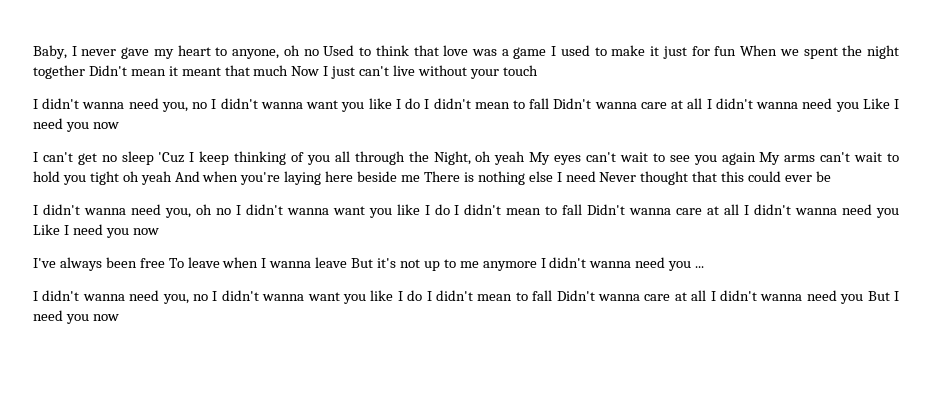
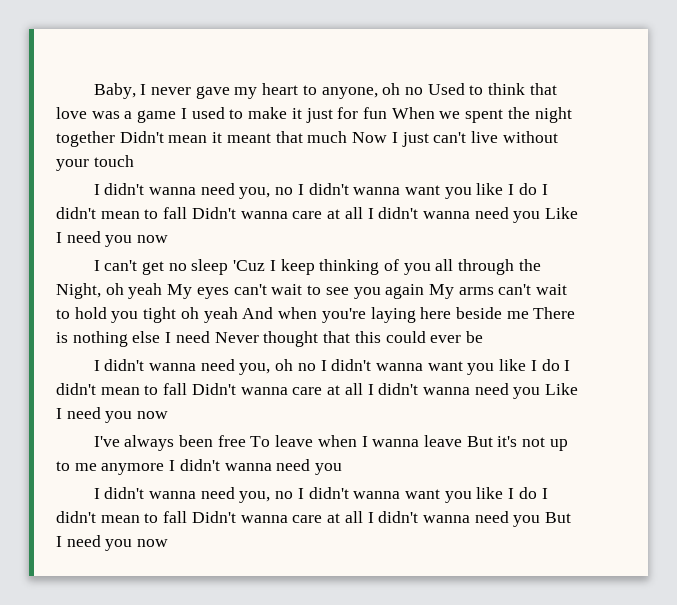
[695,266,705,268] ... -> (343, 469) none

